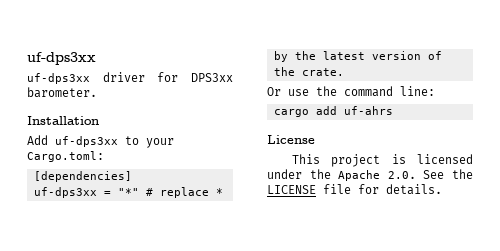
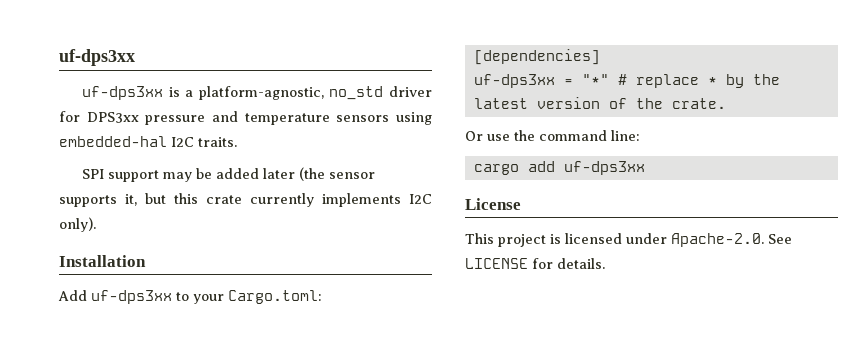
[102,72,233,82] [27,87,97,98] driver for DPS3xx barometer. -> [168,86,432,100] [59,111,432,125] [59,136,237,147] [82,167,376,182] [59,193,432,207] [59,217,96,232] is a platform-agnostic, no_std driver for DPS3xx pressure and temperature sensors using embedded-hal I2C traits. // SPI support may be added later (the sensor supports it, but this crate currently implements I2C only).
[343,106,393,115] uf-ahrs -> [563,161,645,175] uf-dps3xx
[309,169,473,181] [267,184,351,194] the Apache 2.0. See the LICENSE file -> [671,233,792,247] [465,258,528,269] Apache-2.0. See LICENSE

